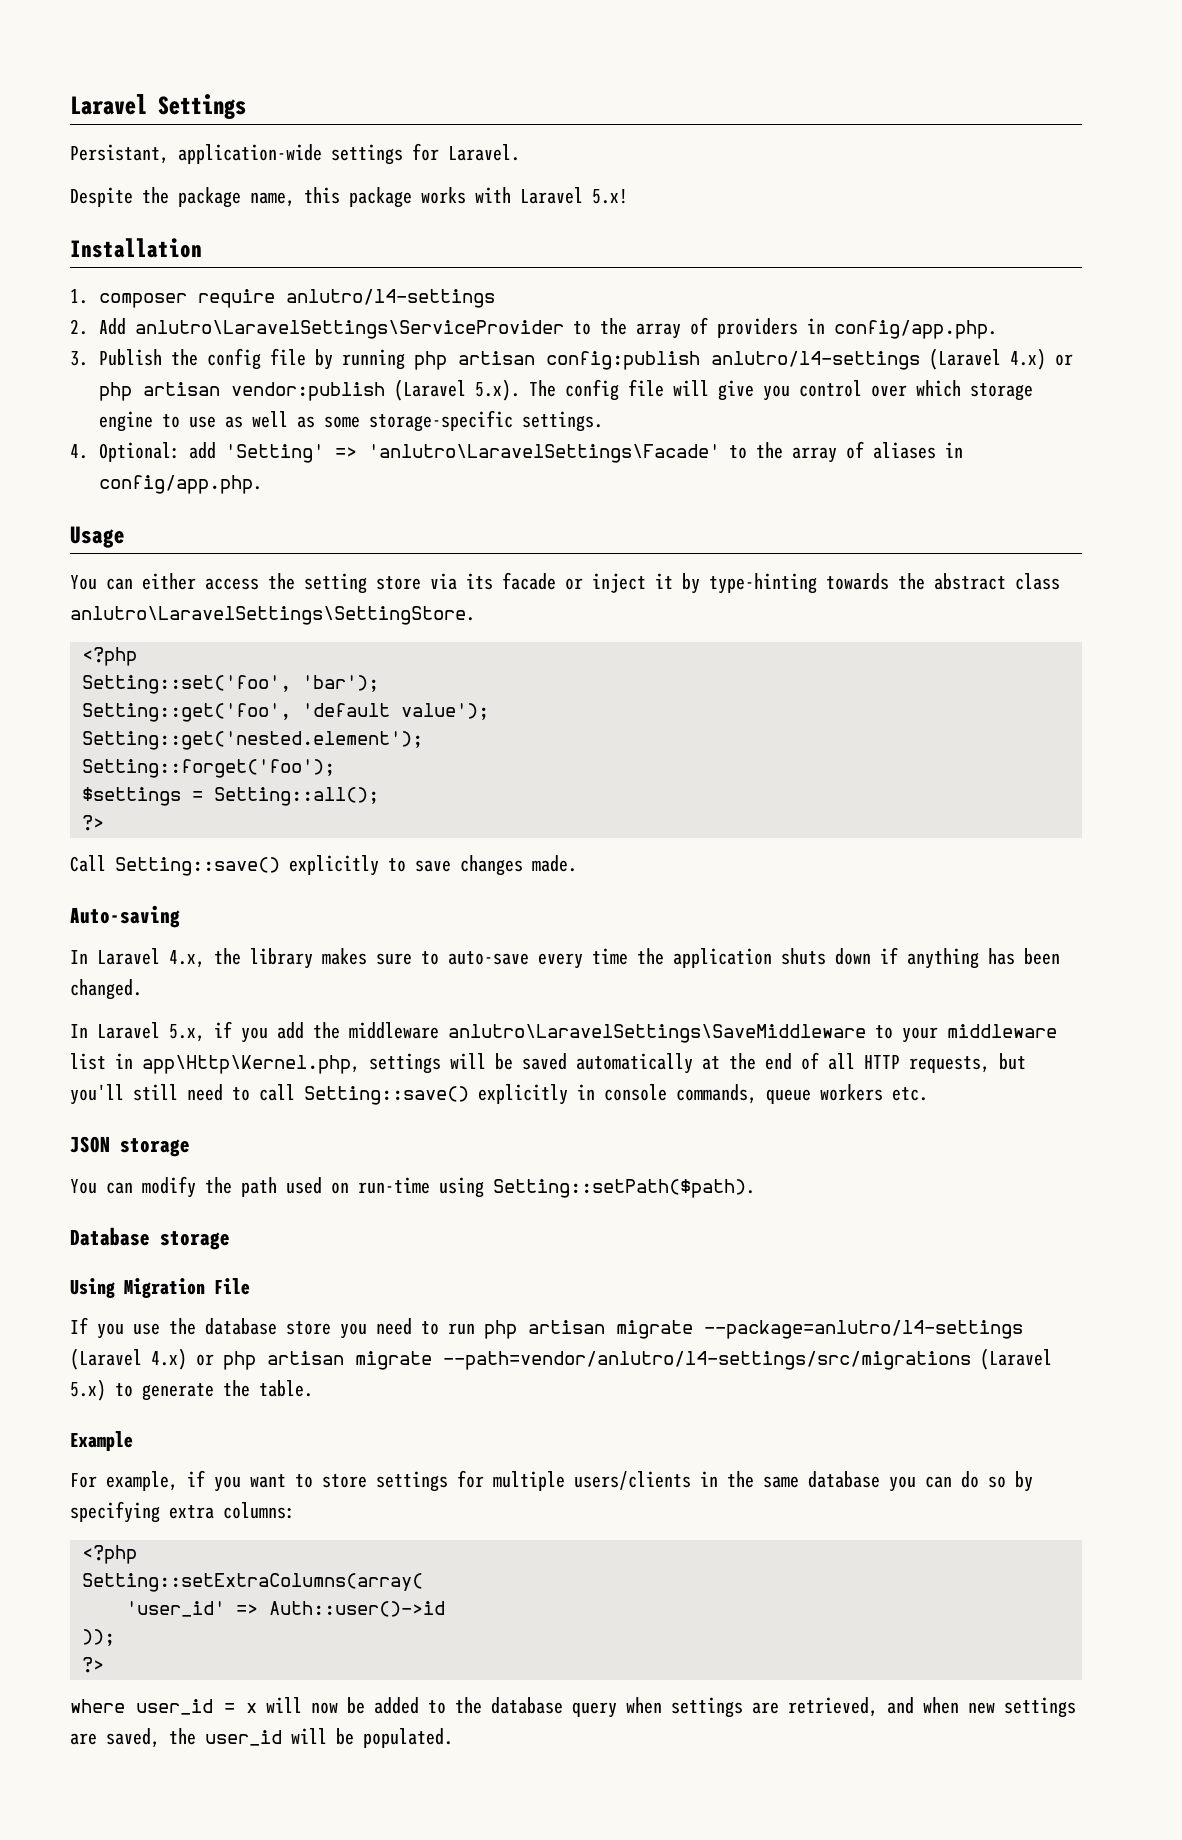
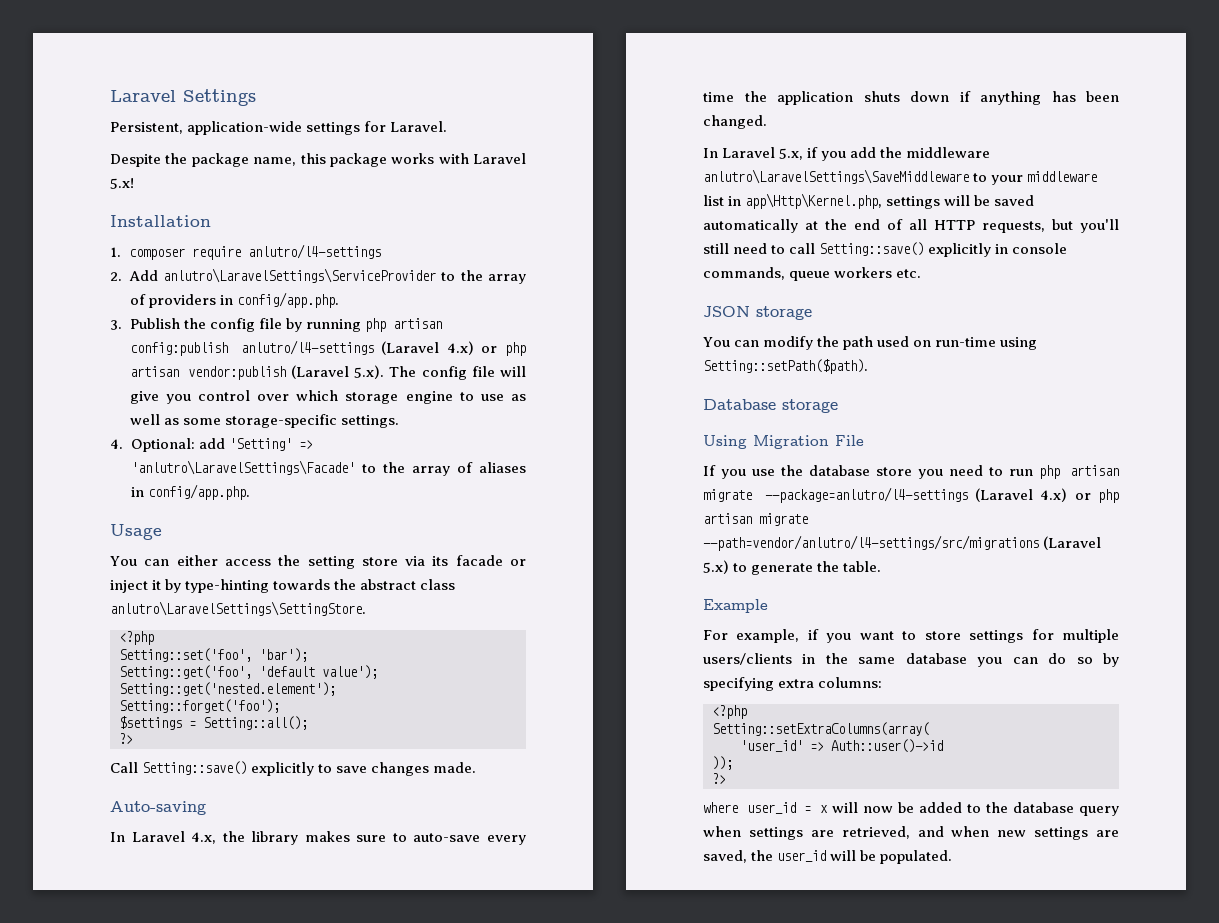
[70,144,169,164] Persistant, -> [110,122,183,134] Persistent,

